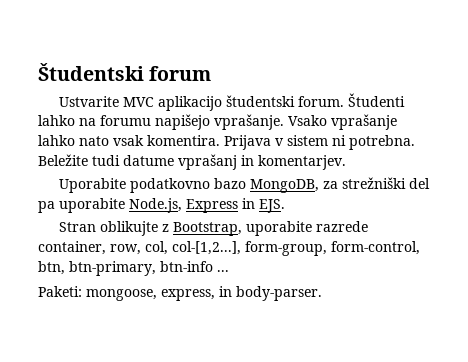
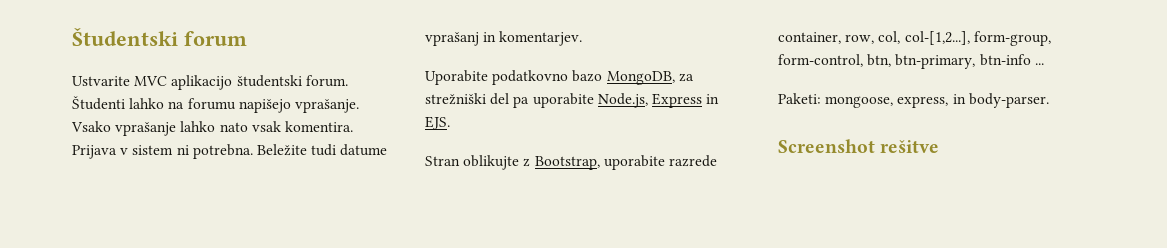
(322, 293) none -> [778,139,940,153] // Screenshot rešitve

